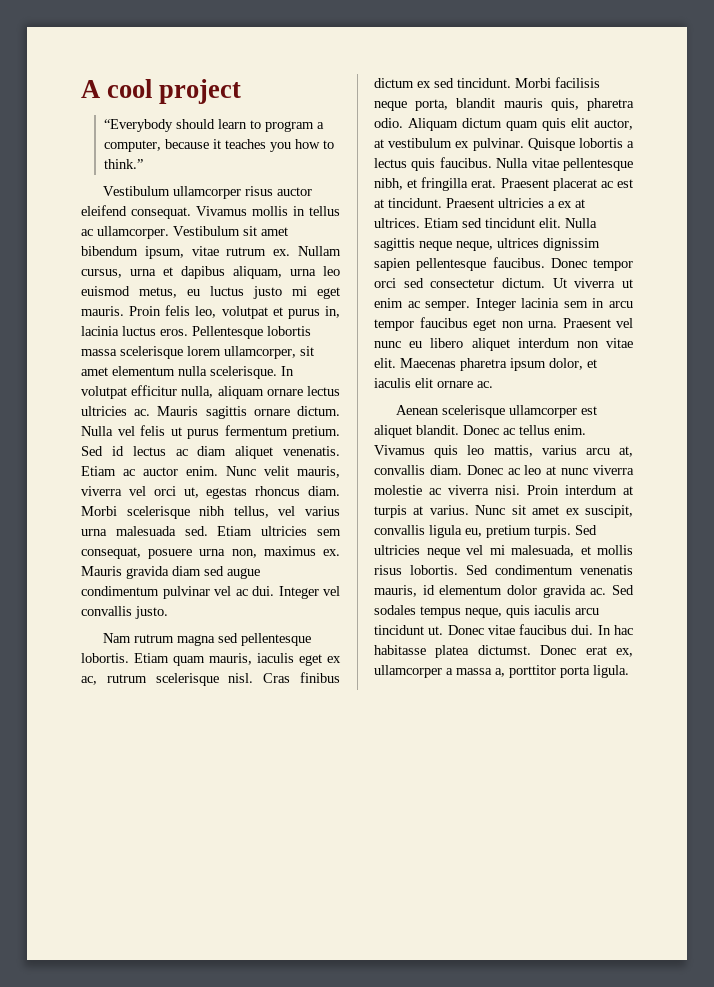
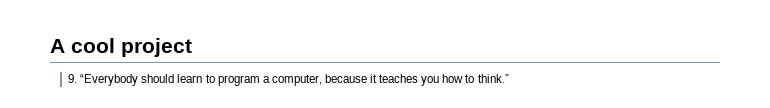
(242, 91) none -> [68,74,78,83] 9.
[102,186,312,199] [81,205,340,219] [81,226,288,239] [81,246,341,259] [81,266,340,279] [81,286,340,299] [81,305,340,319] [81,326,311,339] [81,346,314,359] [81,366,294,379] [81,385,340,399] [81,406,340,419] [81,425,340,439] [81,446,340,459] [81,466,340,478] [81,486,340,499] [81,506,340,519] [81,526,341,536] [81,546,340,559] [81,566,260,579] [81,586,340,599] [81,606,168,619] [102,633,311,646] [81,653,341,666] [81,672,340,686] [374,77,600,88] [374,98,634,111] [374,118,633,131] [374,138,634,151] [374,157,633,171] [374,177,633,191] [374,198,585,208] [374,218,597,228] [374,238,600,251] [374,257,633,271] [374,278,633,288] [374,298,633,311] [374,317,633,331] [374,338,633,351] [374,358,597,371] [374,378,493,388] [395,405,597,418] [374,425,586,438] [374,445,633,458] [374,465,634,475] [374,485,633,495] [374,505,633,518] [374,525,597,538] [374,545,633,558] [374,565,633,575] [374,585,634,598] [374,605,599,618] [374,624,633,635] [374,645,633,658] [374,665,629,678] // Vestibulum ullamcorper risus auctor eleifend consequat. Vivamus mollis in tellus ac ullamcorper. Vestibulum sit amet bibendum ipsum, vitae rutrum ex. Nullam cursus, urna et dapibus aliquam, urna leo euismod metus, eu luctus justo mi eget mauris. Proin felis leo, volutpat et purus in, lacinia luctus eros. Pellentesque lobortis massa scelerisque lorem ullamcorper, sit amet elementum nulla scelerisque. In volutpat efficitur nulla, aliquam ornare lectus ultricies ac. Mauris sagittis ornare dictum. Nulla vel felis ut purus fermentum pretium. Sed id lectus ac diam aliquet venenatis. Etiam ac auctor enim. Nunc velit mauris, viverra vel orci ut, egestas rhoncus diam. Morbi scelerisque nibh tellus, vel varius urna malesuada sed. Etiam ultricies sem consequat, posuere urna non, maximus ex. Mauris gravida diam sed augue condimentum pulvinar vel ac dui. Integer vel convallis justo. // Nam rutrum magna sed pellentesque lobortis. Etiam quam mauris, iaculis eget ex ac, rutrum scelerisque nisl. Cras finibus dictum ex sed tincidunt. Morbi facilisis neque porta, blandit mauris quis, pharetra odio. Aliquam dictum quam quis elit auctor, at vestibulum ex pulvinar. Quisque lobortis a lectus quis faucibus. Nulla vitae pellentesque nibh, et fringilla erat. Praesent placerat ac est at tincidunt. Praesent ultricies a ex at ultrices. Etiam sed tincidunt elit. Nulla sagittis neque neque, ultrices dignissim sapien pellentesque faucibus. Donec tempor orci sed consectetur dictum. Ut viverra ut enim ac semper. Integer lacinia sem in arcu tempor faucibus eget non urna. Praesent vel nunc eu libero aliquet interdum non vitae elit. Maecenas pharetra ipsum dolor, et iaculis elit ornare ac. // Aenean scelerisque ullamcorper est aliquet blandit. Donec ac tellus enim. Vivamus quis leo mattis, varius arcu at, convallis diam. Donec ac leo at nunc viverra molestie ac viverra nisi. Proin interdum at turpis at varius. Nunc sit amet ex suscipit, convallis ligula eu, pretium turpis. Sed ultricies neque vel mi malesuada, et mollis risus lobortis. Sed condimentum venenatis mauris, id elementum dolor gravida ac. Sed sodales tempus neque, quis iaculis arcu tincidunt ut. Donec vitae faucibus dui. In hac habitasse platea dictumst. Donec erat ex, ullamcorper a massa a, porttitor porta ligula. -> (509, 78) none

